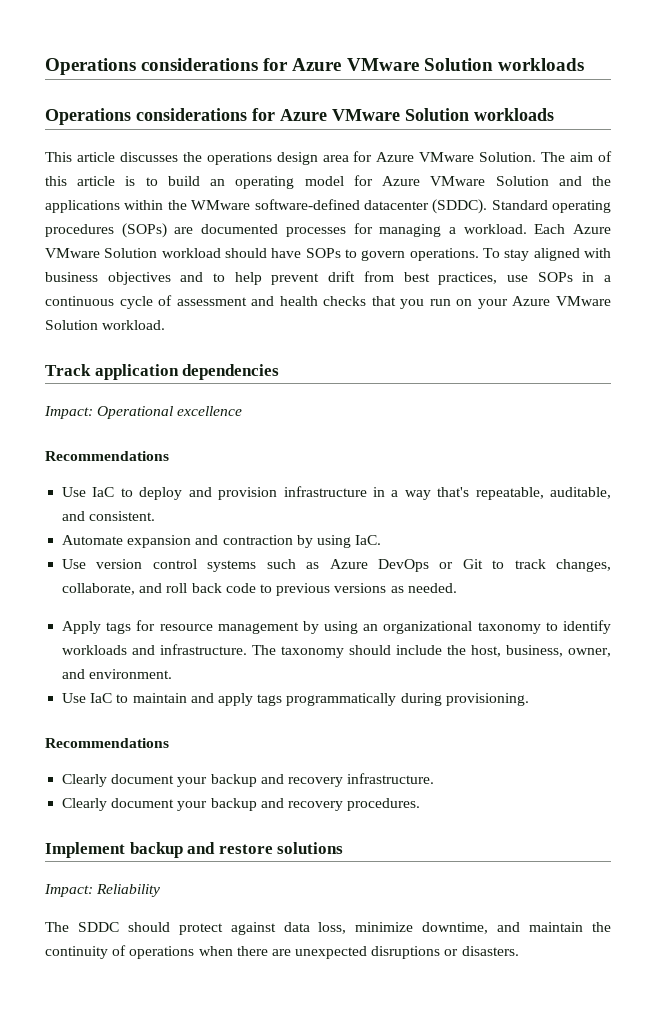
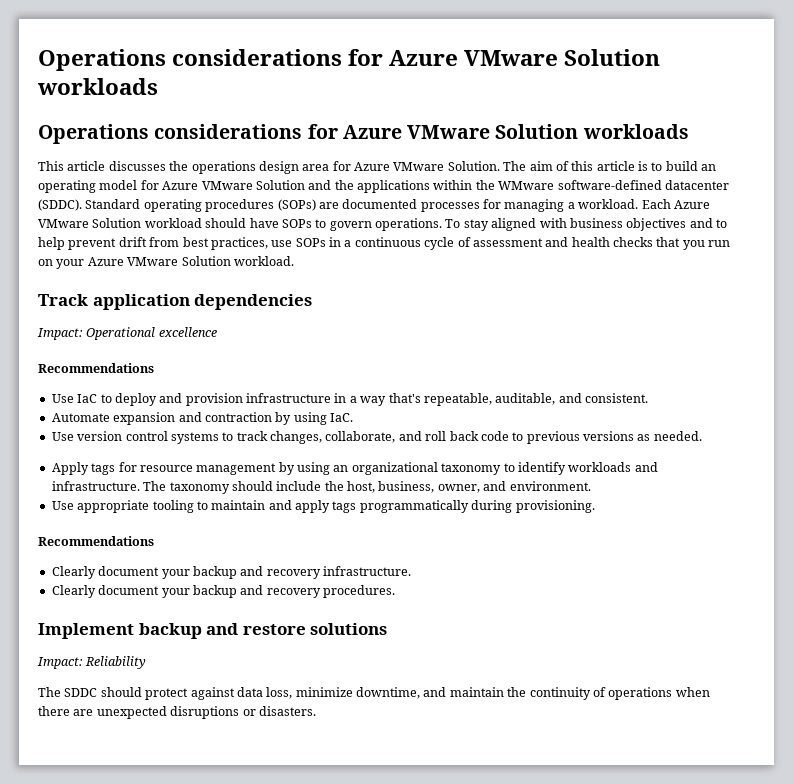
[266,559,483,572] such as Azure DevOps or Git -> (219, 438) none
[90,693,113,703] IaC -> [77,500,194,513] appropriate tooling

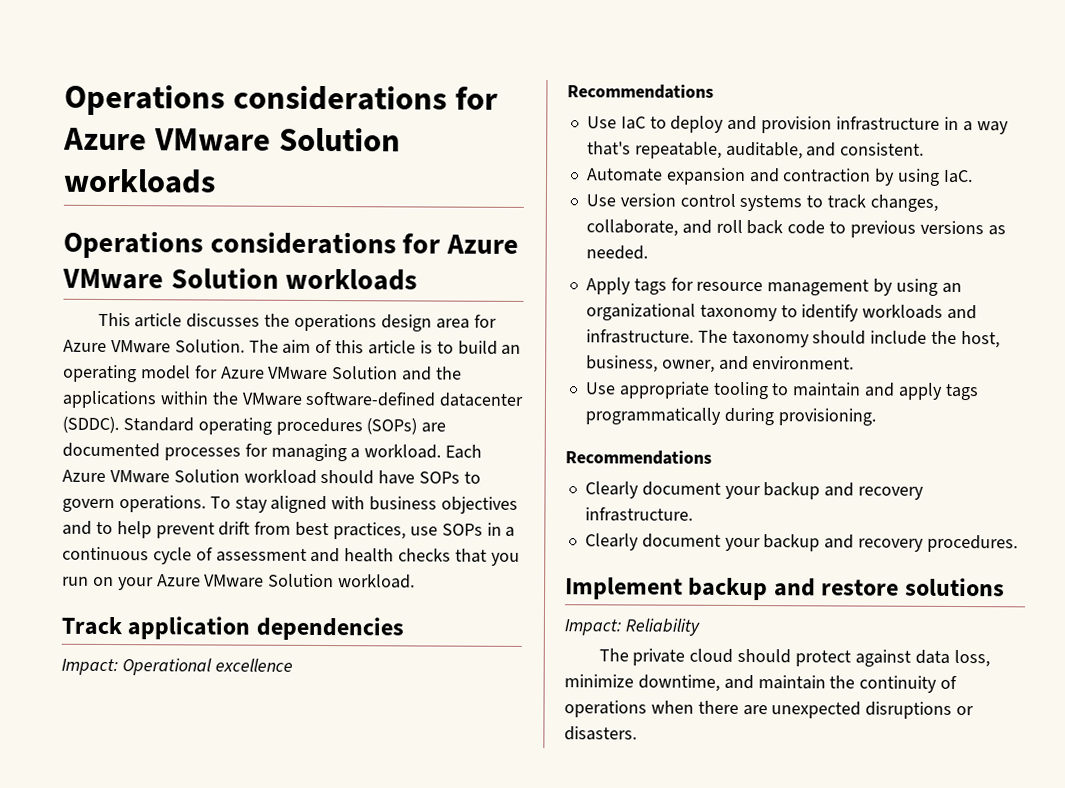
[498,181,555,190] WMware -> [241,392,303,406] VMware
[64,688,98,697] SDDC -> [632,648,734,666] private cloud

